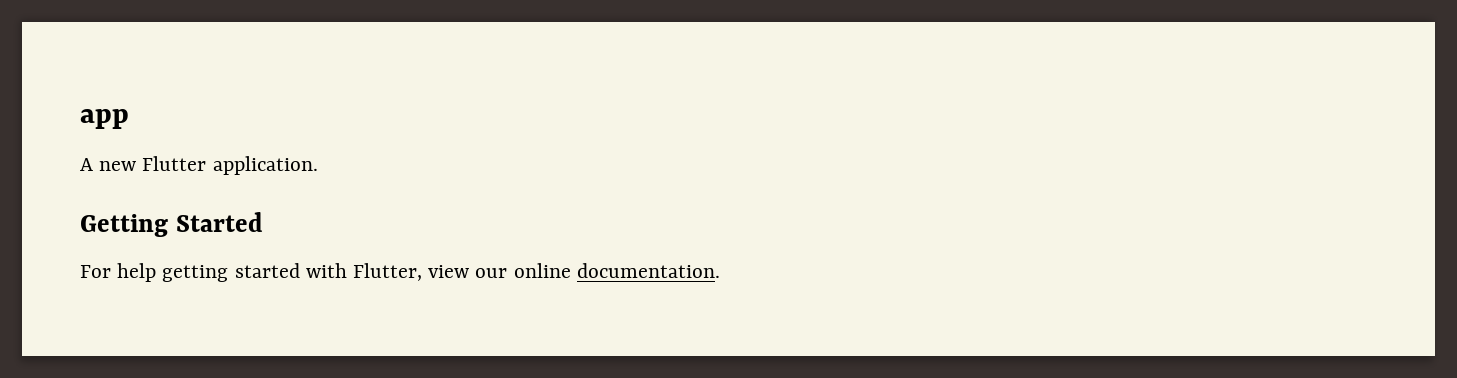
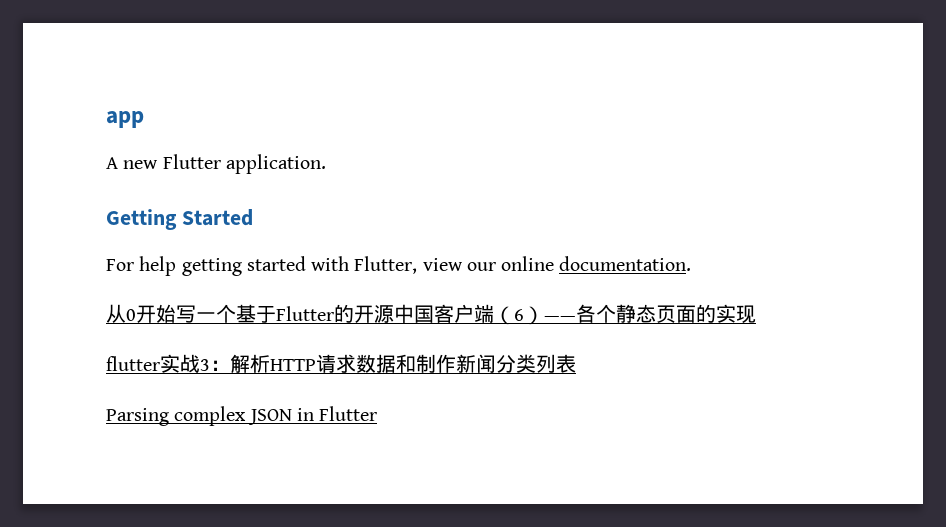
(720, 270) none -> [106,304,756,325] [106,354,576,373] [106,406,378,426] // 从0开始写一个基于Flutter的开源中国客户端（6）——各个静态页面的实现 // flutter实战3：解析HTTP请求数据和制作新闻分类列表 // Parsing complex JSON in Flutter

